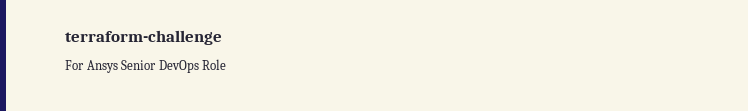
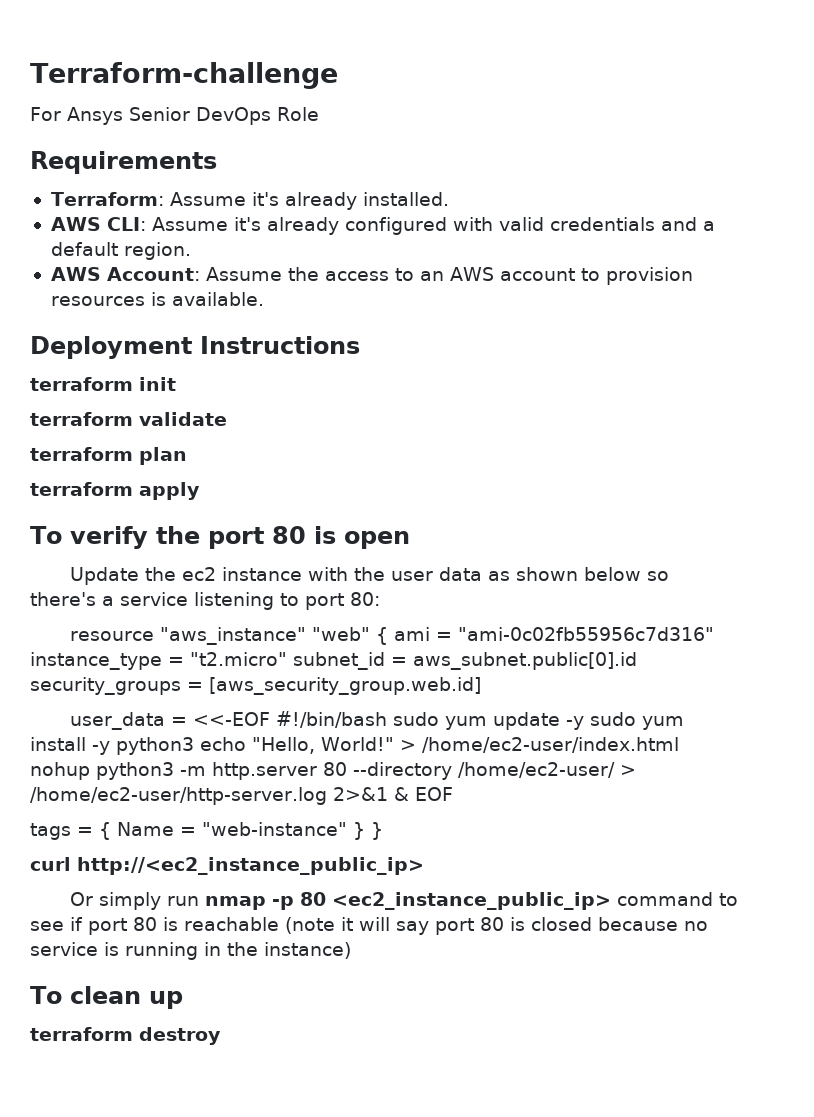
[65,30,222,45] terraform-challenge -> [30,62,338,89] Terraform-challenge
(227, 64) none -> [30,151,217,174] [50,192,449,210] [50,217,715,235] [50,242,191,260] [50,267,693,285] [50,292,264,306] [30,336,360,359] [30,377,176,391] [30,412,227,426] [30,447,187,465] [30,482,200,500] [30,526,410,549] [69,567,669,585] [30,592,380,610] [69,627,714,645] [30,652,637,670] [30,677,481,695] [69,711,684,730] [30,737,679,755] [30,762,636,780] [30,787,453,805] [30,822,383,840] [30,857,424,875] [69,892,738,910] [30,917,708,935] [30,942,351,960] [30,986,183,1009] [30,1027,221,1045] // Requirements // Terraform: Assume it's already installed. // AWS CLI: Assume it's already configured with valid credentials and a default region. // AWS Account: Assume the access to an AWS account to provision resources is available. // Deployment Instructions // terraform init // terraform validate // terraform plan // terraform apply // To verify the port 80 is open // Update the ec2 instance with the user data as shown below so there's a service listening to port 80: // resource "aws_instance" "web" { ami = "ami-0c02fb55956c7d316" instance_type = "t2.micro" subnet_id = aws_subnet.public[0].id security_groups = [aws_security_group.web.id] // user_data = <<-EOF #!/bin/bash sudo yum update -y sudo yum install -y python3 echo "Hello, World!" > /home/ec2-user/index.html nohup python3 -m http.server 80 --directory /home/ec2-user/ > /home/ec2-user/http-server.log 2>&1 & EOF // tags = { Name = "web-instance" } } // curl http://<ec2_instance_public_ip> // Or simply run nmap -p 80 <ec2_instance_public_ip> command to see if port 80 is reachable (note it will say port 80 is closed because no service is running in the instance) // To clean up // terraform destroy

